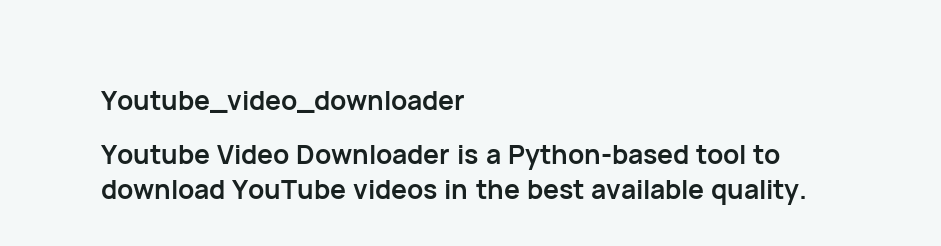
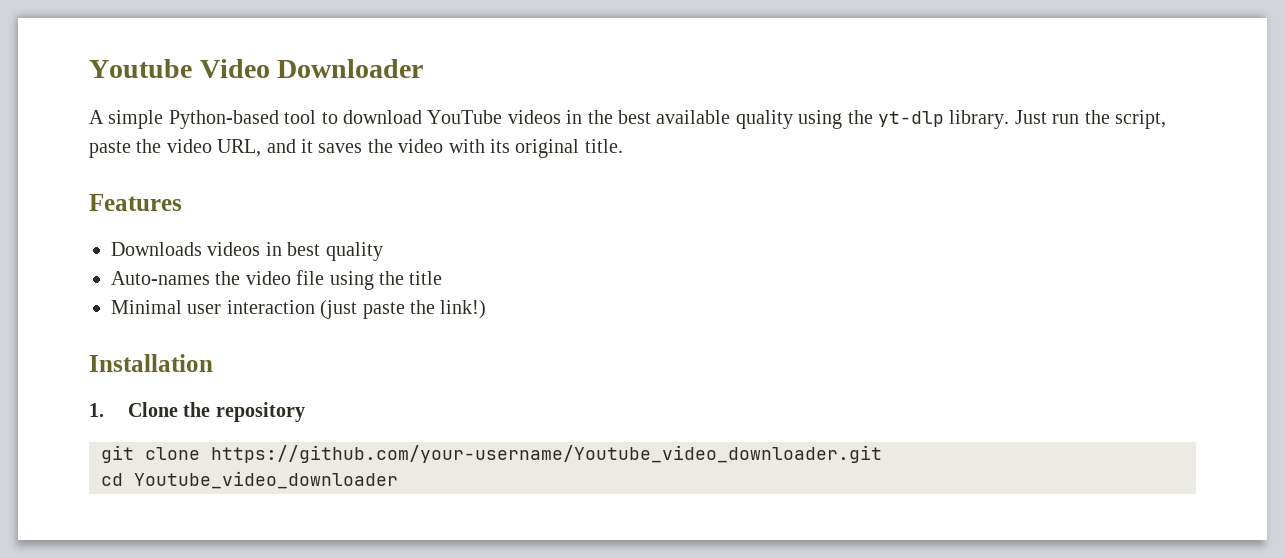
[101,91,465,113] Youtube_video_downloader // -> (89, 68) none
[457,145,501,164] is a -> [89,110,164,129] // A simple
[711,180,808,205] quality. -> [735,110,1166,129] [89,139,623,158] [89,194,182,211] [111,242,383,261] [111,270,443,290] [111,300,487,319] [89,354,213,372] [89,402,305,422] [101,445,882,463] [101,471,398,489] quality using the yt-dlp library. Just run the script, paste the video URL, and it saves the video with its original title. // Features // Downloads videos in best quality // Auto-names the video file using the title // Minimal user interaction (just paste the link!) // Installation // 1. Clone the repository // git clone https://github.com/your-username/Youtube_video_downloader.git // cd Youtube_video_downloader

